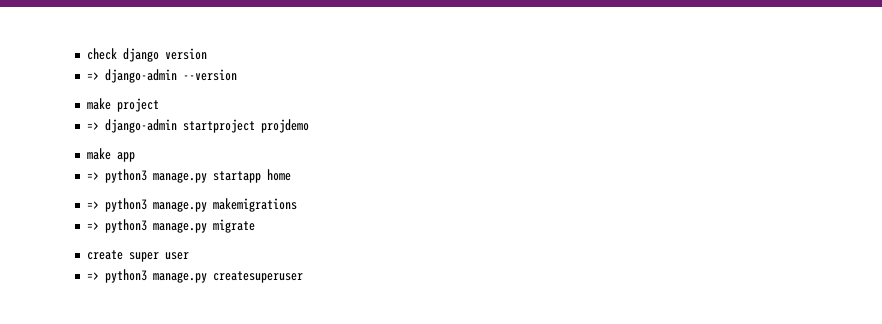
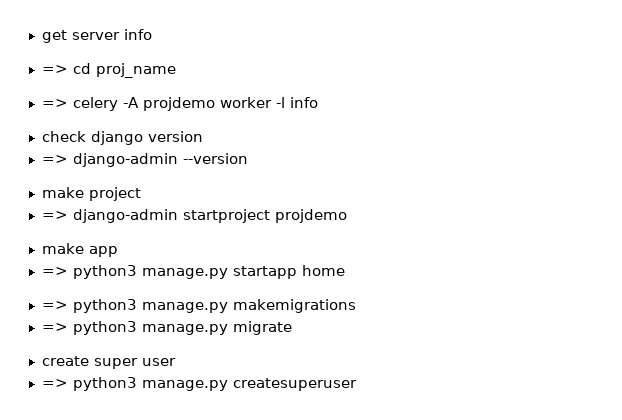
(86, 54) none -> [41,29,152,43] [41,63,176,78] [41,97,318,111] get server info // => cd proj_name // => celery -A projdemo worker -l info //

